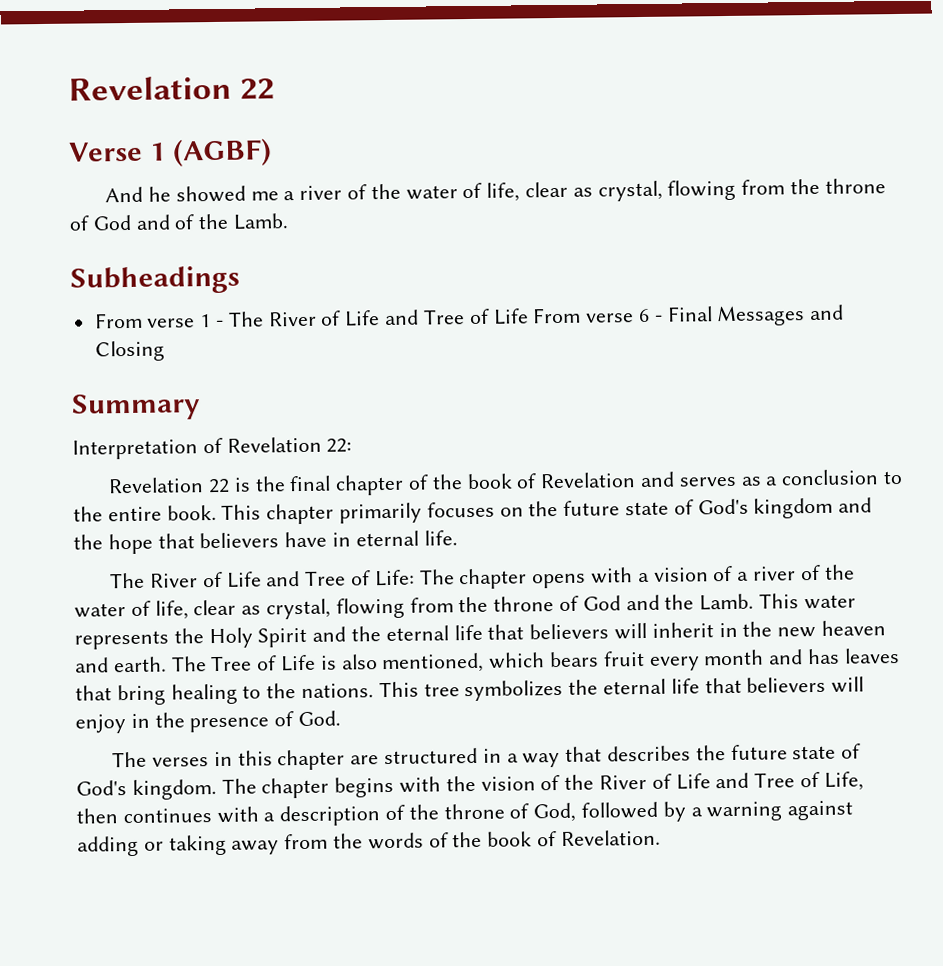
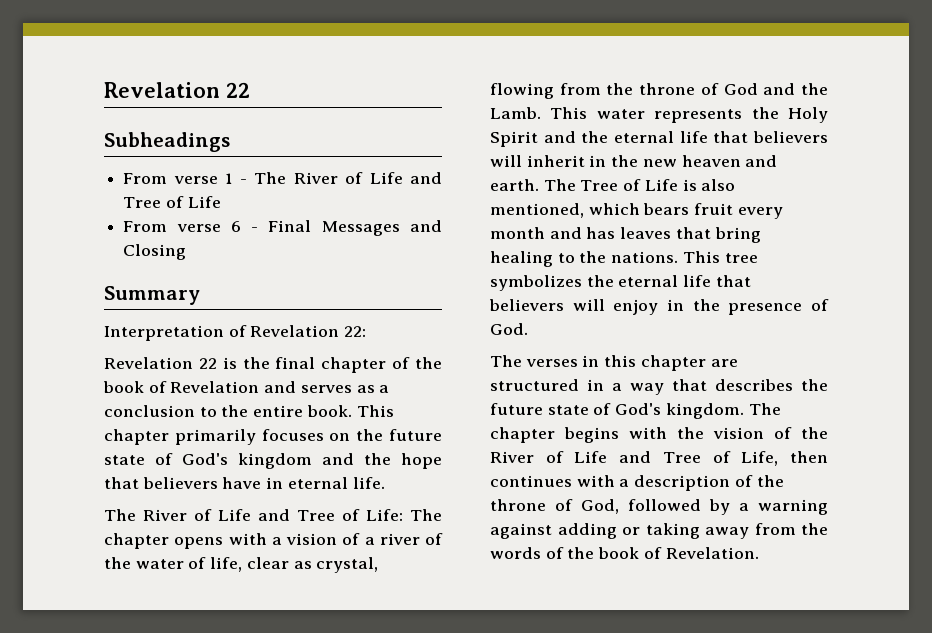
[68,75,276,101] [68,138,272,167] [105,178,886,203] [69,213,290,231] Revelation 22 // Verse 1 (AGBF) // And he showed me a river of the water of life, clear as crystal, flowing from the throne of God and of the Lamb. -> [104,82,250,98] Revelation 22
(529, 316) none -> (221, 202) //

